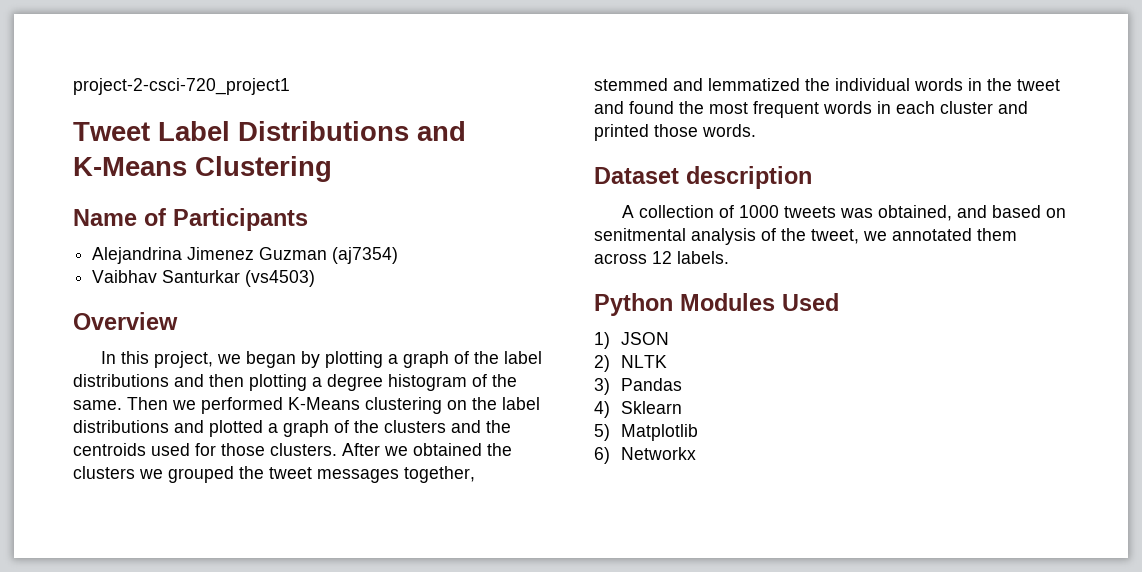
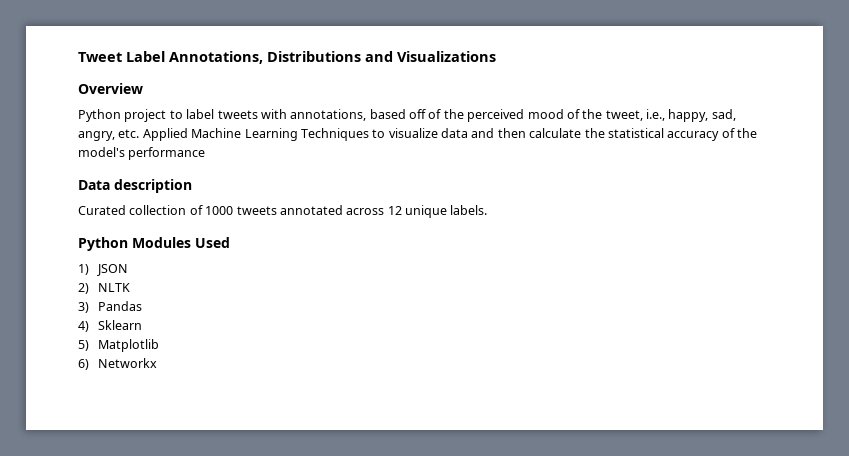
[73,78,290,95] project-2-csci-720_project1 // -> (78, 57) none
(230, 131) none -> [169,51,263,64] Annotations,
[73,156,332,182] [73,208,308,231] [92,247,399,264] [92,270,316,287] [73,312,178,330] [100,351,542,368] [73,374,517,391] [73,397,540,414] [73,420,511,437] [73,443,512,456] [73,466,475,483] [594,78,1060,91] [594,101,1028,118] [594,124,756,141] [594,167,679,184] K-Means Clustering // Name of Participants // Alejandrina Jimenez Guzman (aj7354) // Vaibhav Santurkar (vs4503) // Overview // In this project, we began by plotting a graph of the label distributions and then plotting a degree histogram of the same. Then we performed K-Means clustering on the label distributions and plotted a graph of the clusters and the centroids used for those clusters. After we obtained the clusters we grouped the tweet messages together, stemmed and lemmatized the individual words in the tweet and found the most frequent words in each cluster and printed those words. // Dataset -> [397,51,496,62] [78,83,143,94] [78,109,736,122] [78,128,757,141] [78,147,206,160] [78,180,110,190] Visualizations // Overview // Python project to label tweets with annotations, based off of the perceived mood of the tweet, i.e., happy, sad, angry, etc. Applied Machine Learning Techniques to visualize data and then calculate the statistical accuracy of the model's performance // Data
[621,205,634,218] A -> [78,205,126,215] Curated
[839,205,1066,221] [594,228,1017,245] was obtained, and based on senitmental analysis of the tweet, we annotated them -> [279,205,343,215] annotated
(672, 257) none -> [405,205,447,218] unique

